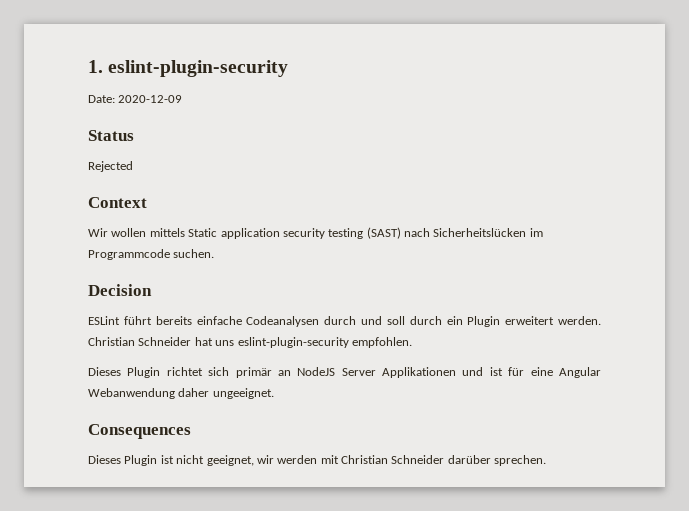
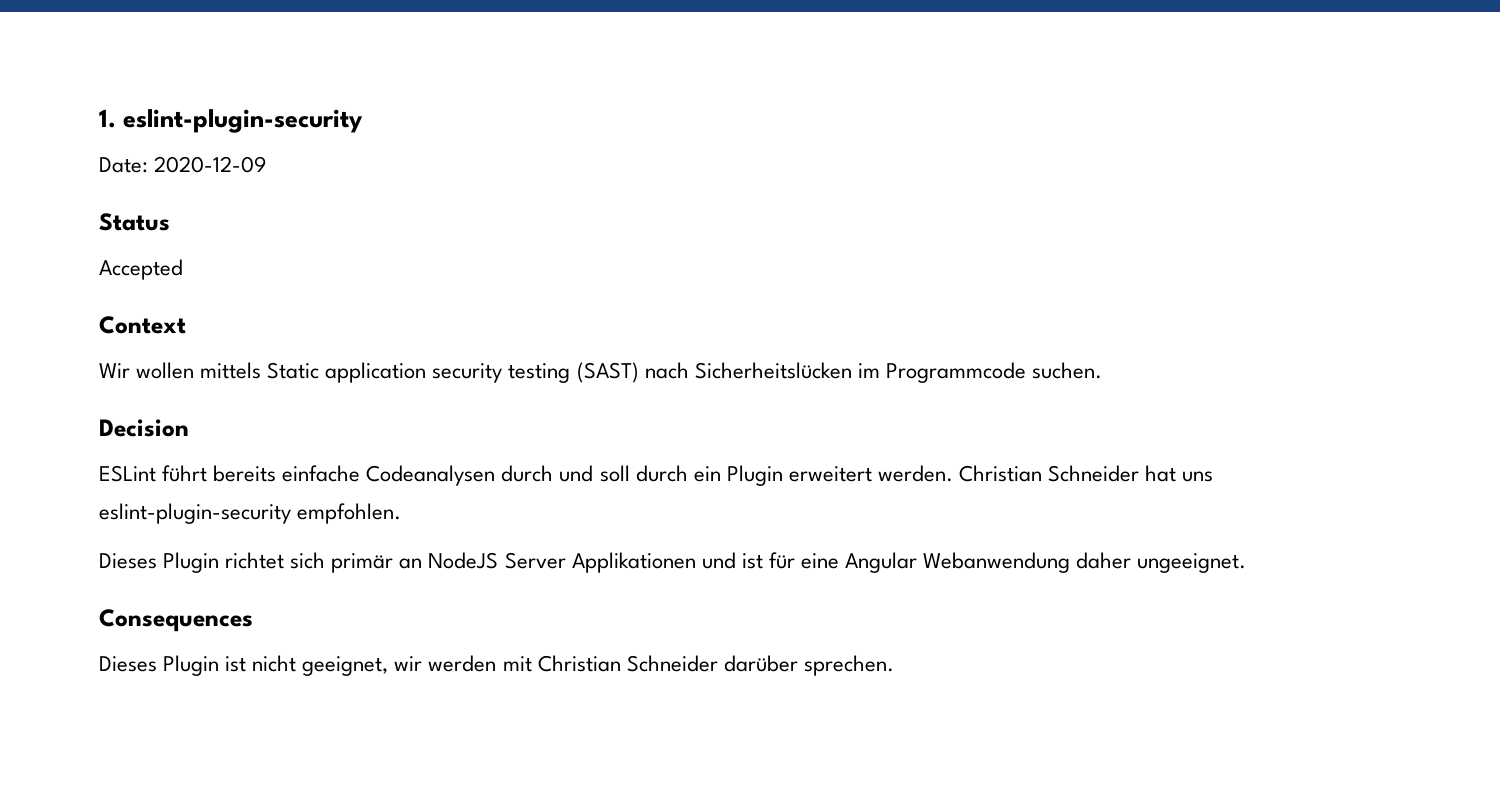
[88,161,133,172] Rejected -> [99,259,183,280] Accepted

